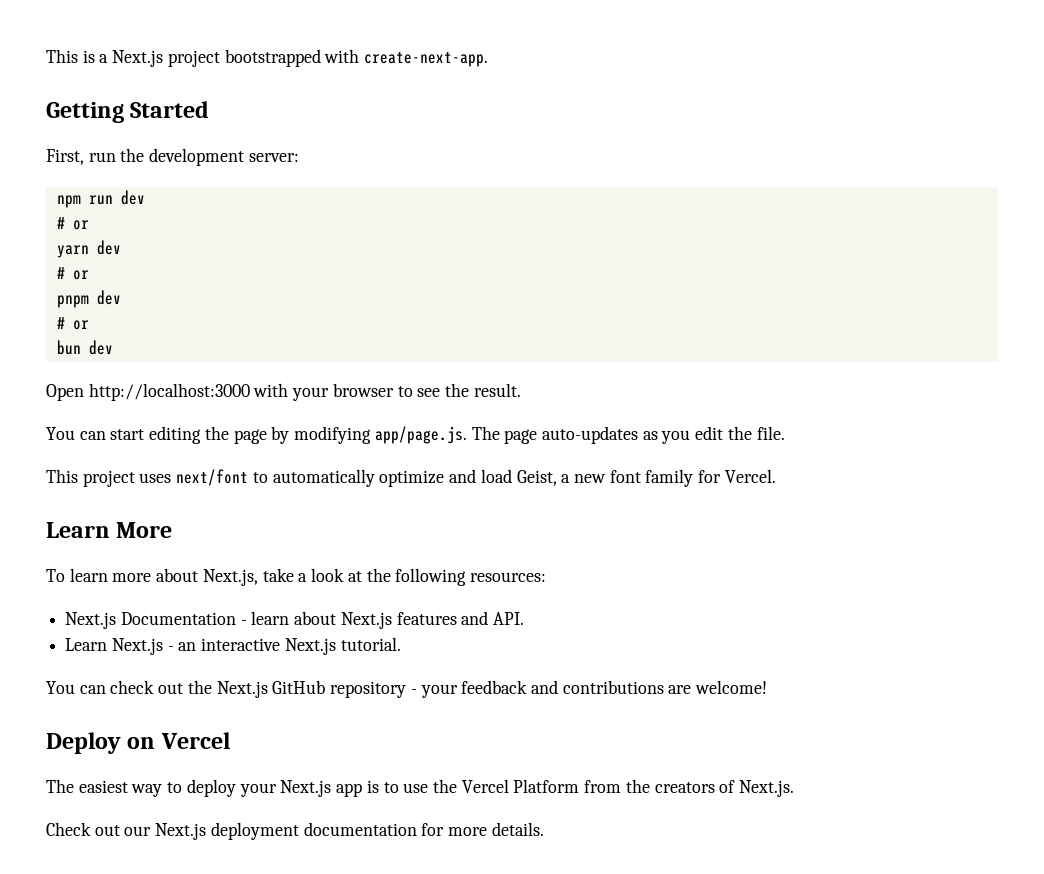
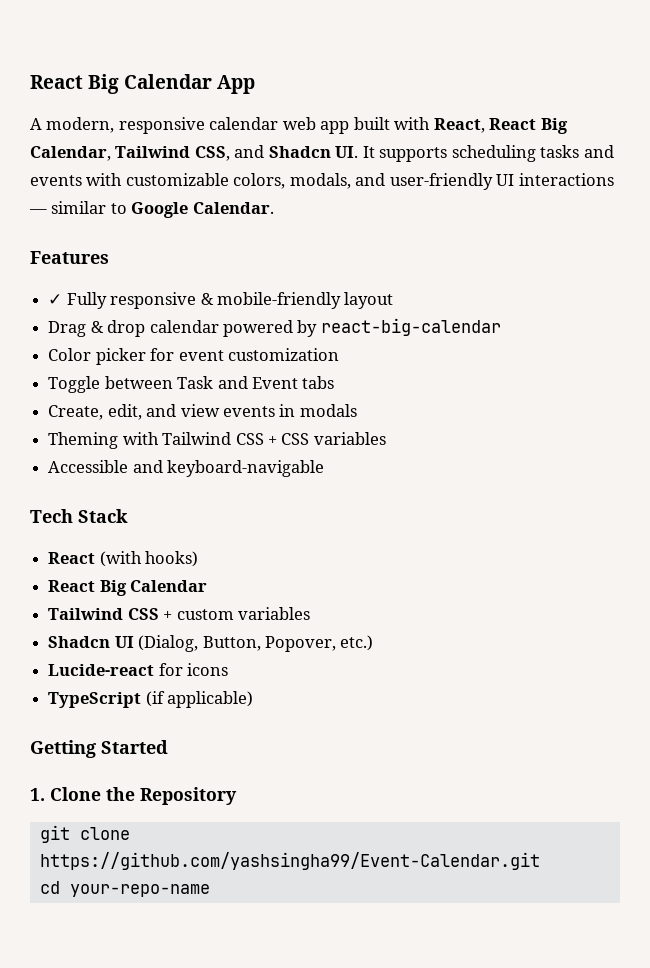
[46,49,489,67] [46,101,210,123] [46,148,299,166] [56,190,145,208] [56,217,89,230] [56,240,121,258] [56,267,89,280] [56,290,121,308] [56,317,89,330] [56,340,113,355] [46,383,521,401] [46,426,785,444] [46,469,776,487] [46,522,173,538] [46,568,546,586] [65,611,525,629] [65,637,401,655] [46,680,768,698] [46,732,230,754] [46,779,795,797] [46,822,544,840] This is a Next.js project bootstrapped with create-next-app. // Getting Started // First, run the development server: // npm run dev // # or // yarn dev // # or // pnpm dev // # or // bun dev // Open http://localhost:3000 with your browser to see the result. // You can start editing the page by modifying app/page.js. The page auto-updates as you edit the file. // This project uses next/font to automatically optimize and load Geist, a new font family for Vercel. // Learn More // To learn more about Next.js, take a look at the following resources: // Next.js Documentation - learn about Next.js features and API. // Learn Next.js - an interactive Next.js tutorial. // You can check out the Next.js GitHub repository - your feedback and contributions are welcome! // Deploy on Vercel // The easiest way to deploy your Next.js app is to use the Vercel Platform from the creators of Next.js. // Check out our Next.js deployment documentation for more details. -> [30,74,256,94] [30,117,568,134] [30,145,614,162] [30,173,614,190] [29,201,274,218] [30,251,109,264] [48,292,394,309] [48,318,501,337] [48,348,339,365] [48,376,335,393] [48,404,357,420] [48,432,386,449] [48,460,325,477] [30,509,128,523] [48,551,199,567] [48,580,208,596] [48,607,310,620] [48,635,374,652] [48,663,229,676] [48,691,254,708] [30,740,168,758] [30,787,237,805] [39,825,130,843] [39,852,540,870] [39,881,210,897] React Big Calendar App // A modern, responsive calendar web app built with React, React Big Calendar, Tailwind CSS, and Shadcn UI. It supports scheduling tasks and events with customizable colors, modals, and user-friendly UI interactions — similar to Google Calendar. // Features // ✓ Fully responsive & mobile-friendly layout // Drag & drop calendar powered by react-big-calendar // Color picker for event customization // Toggle between Task and Event tabs // Create, edit, and view events in modals // Theming with Tailwind CSS + CSS variables // Accessible and keyboard-navigable // Tech Stack // React (with hooks) // React Big Calendar // Tailwind CSS + custom variables // Shadcn UI (Dialog, Button, Popover, etc.) // Lucide-react for icons // TypeScript (if applicable) // Getting Started // 1. Clone the Repository // git clone https://github.com/yashsingha99/Event-Calendar.git // cd your-repo-name

